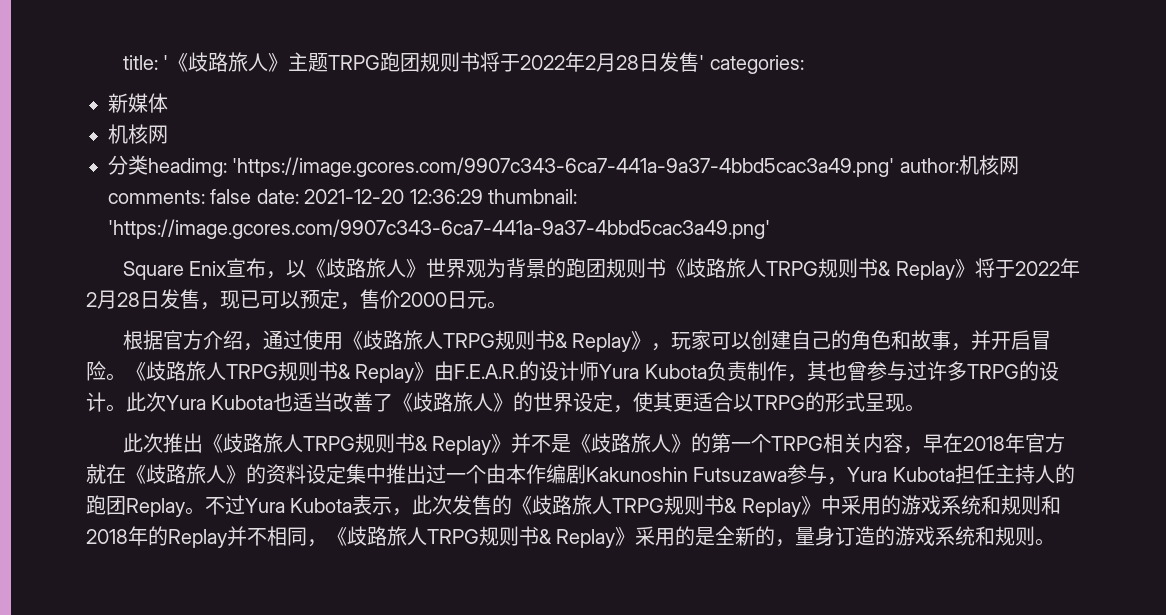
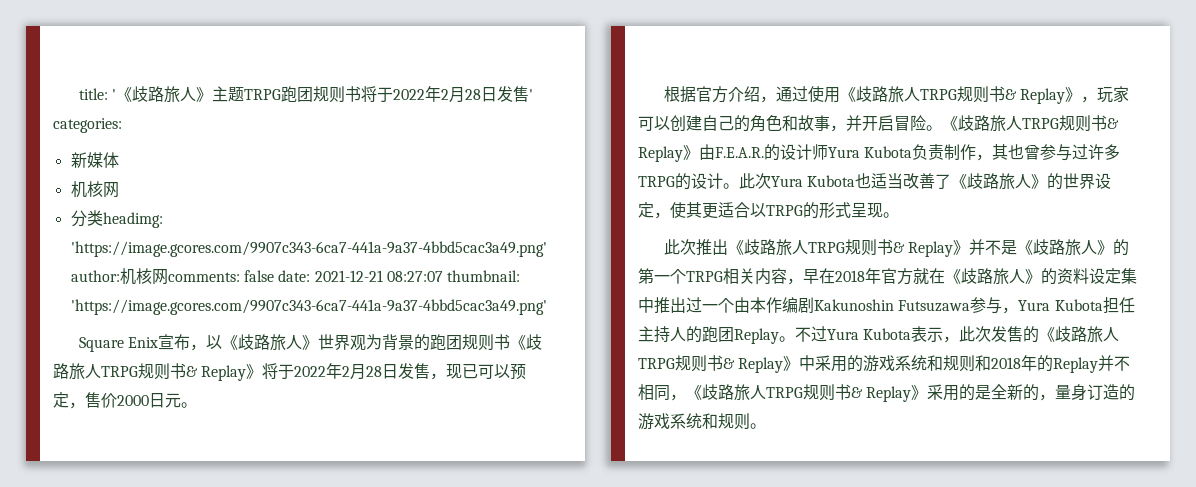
[304,189,483,204] 2021-12-20 12:36:29 -> [314,270,443,282] 2021-12-21 08:27:07

